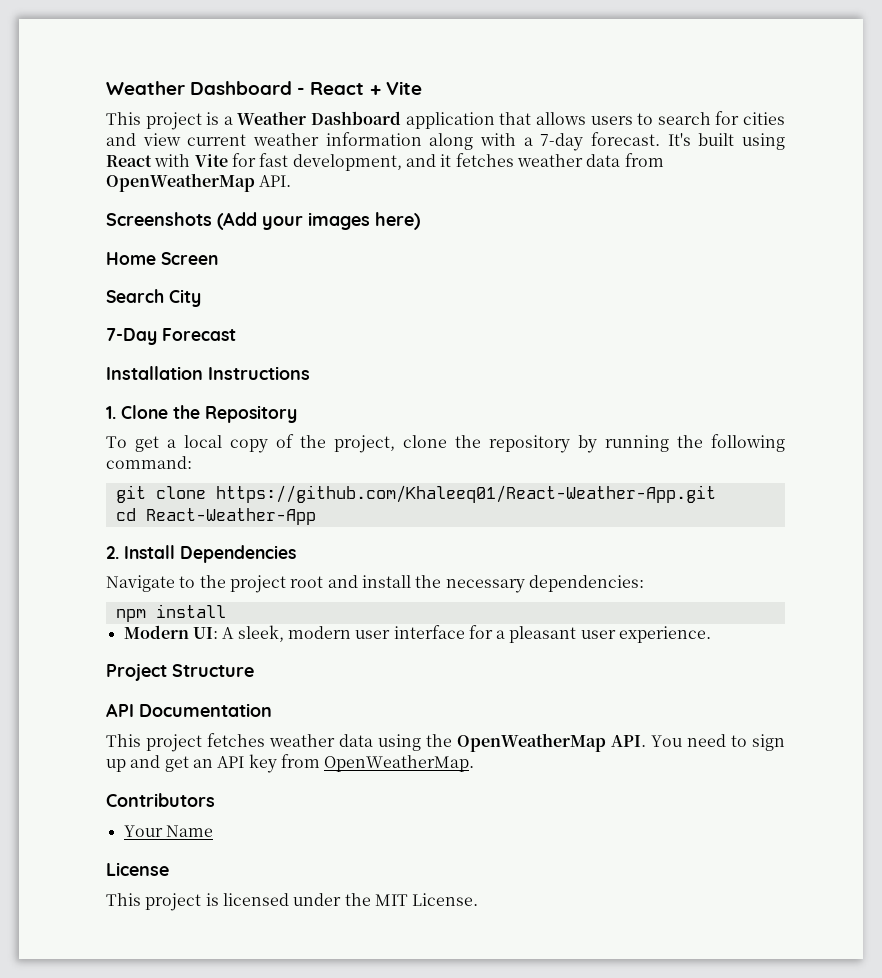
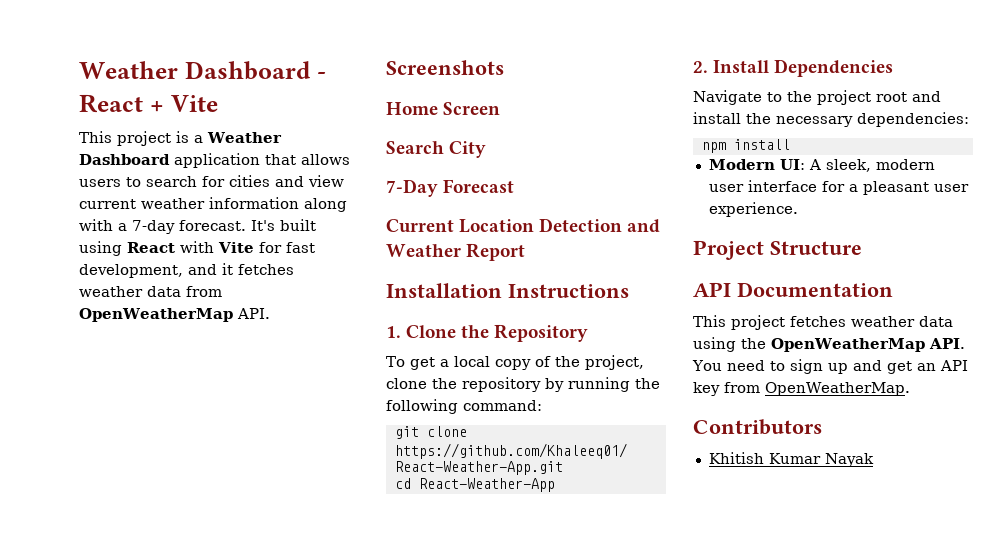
[217,212,420,230] (Add your images here) -> (504, 67) none
(236, 334) none -> [386,218,661,233] [386,243,526,261] // Current Location Detection and Weather Report
[123,825,213,837] [106,862,169,876] [106,893,479,911] Your Name // License // This project is licensed under the MIT License. -> [708,452,874,467] Khitish Kumar Nayak

